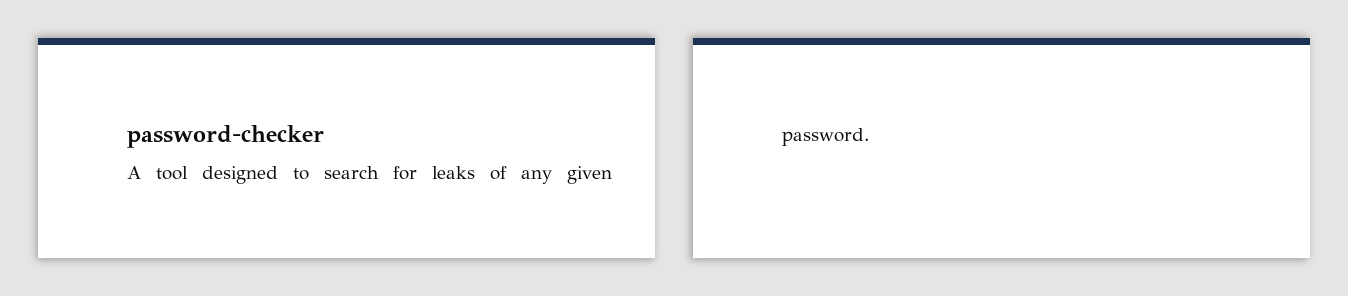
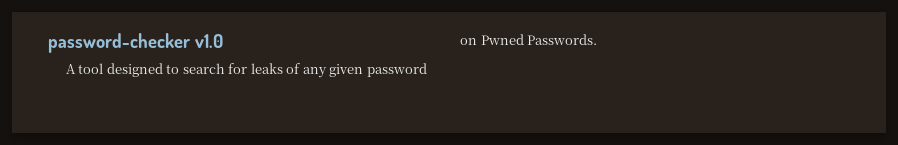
(324, 136) none -> [194,34,223,48] v1.0
[782,128,869,146] password. -> [366,63,427,77] [460,34,598,45] password on Pwned Passwords.

